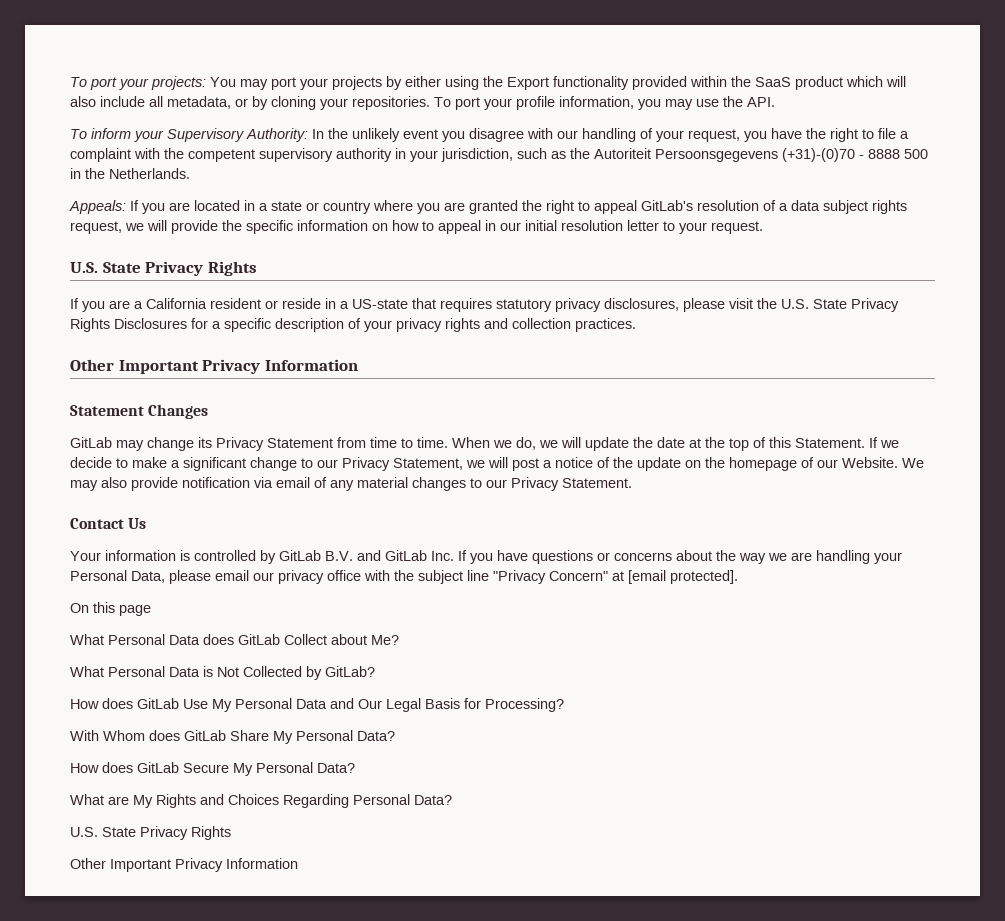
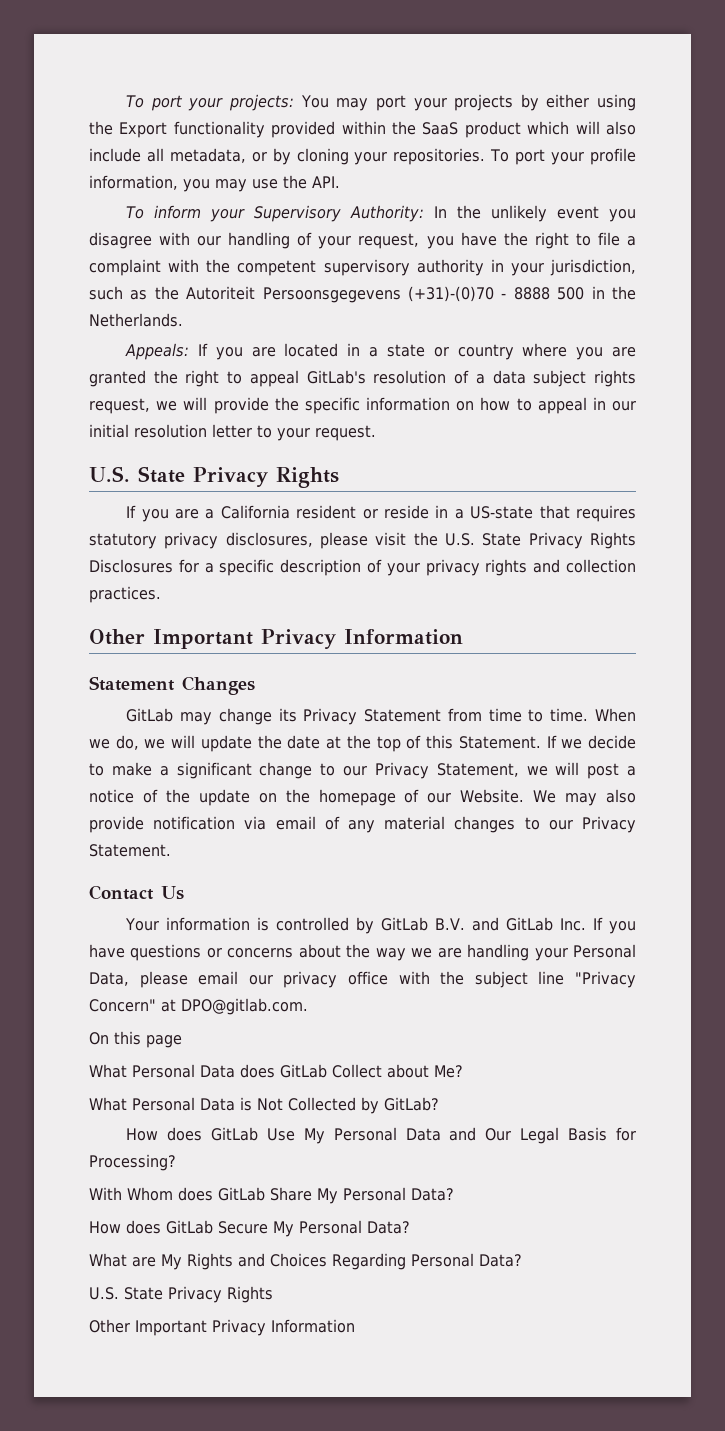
[628,570,738,584] [email protected]. -> [181,998,308,1015] DPO@gitlab.com.

